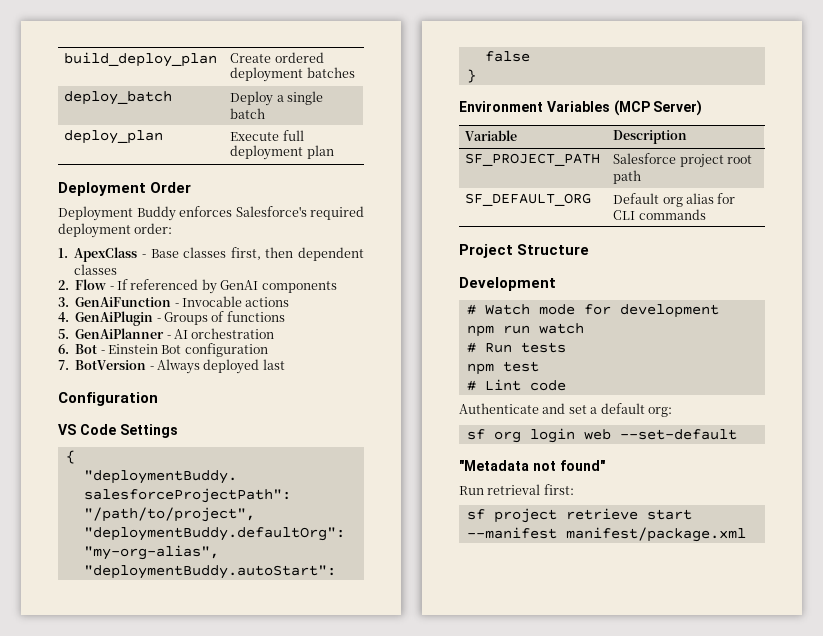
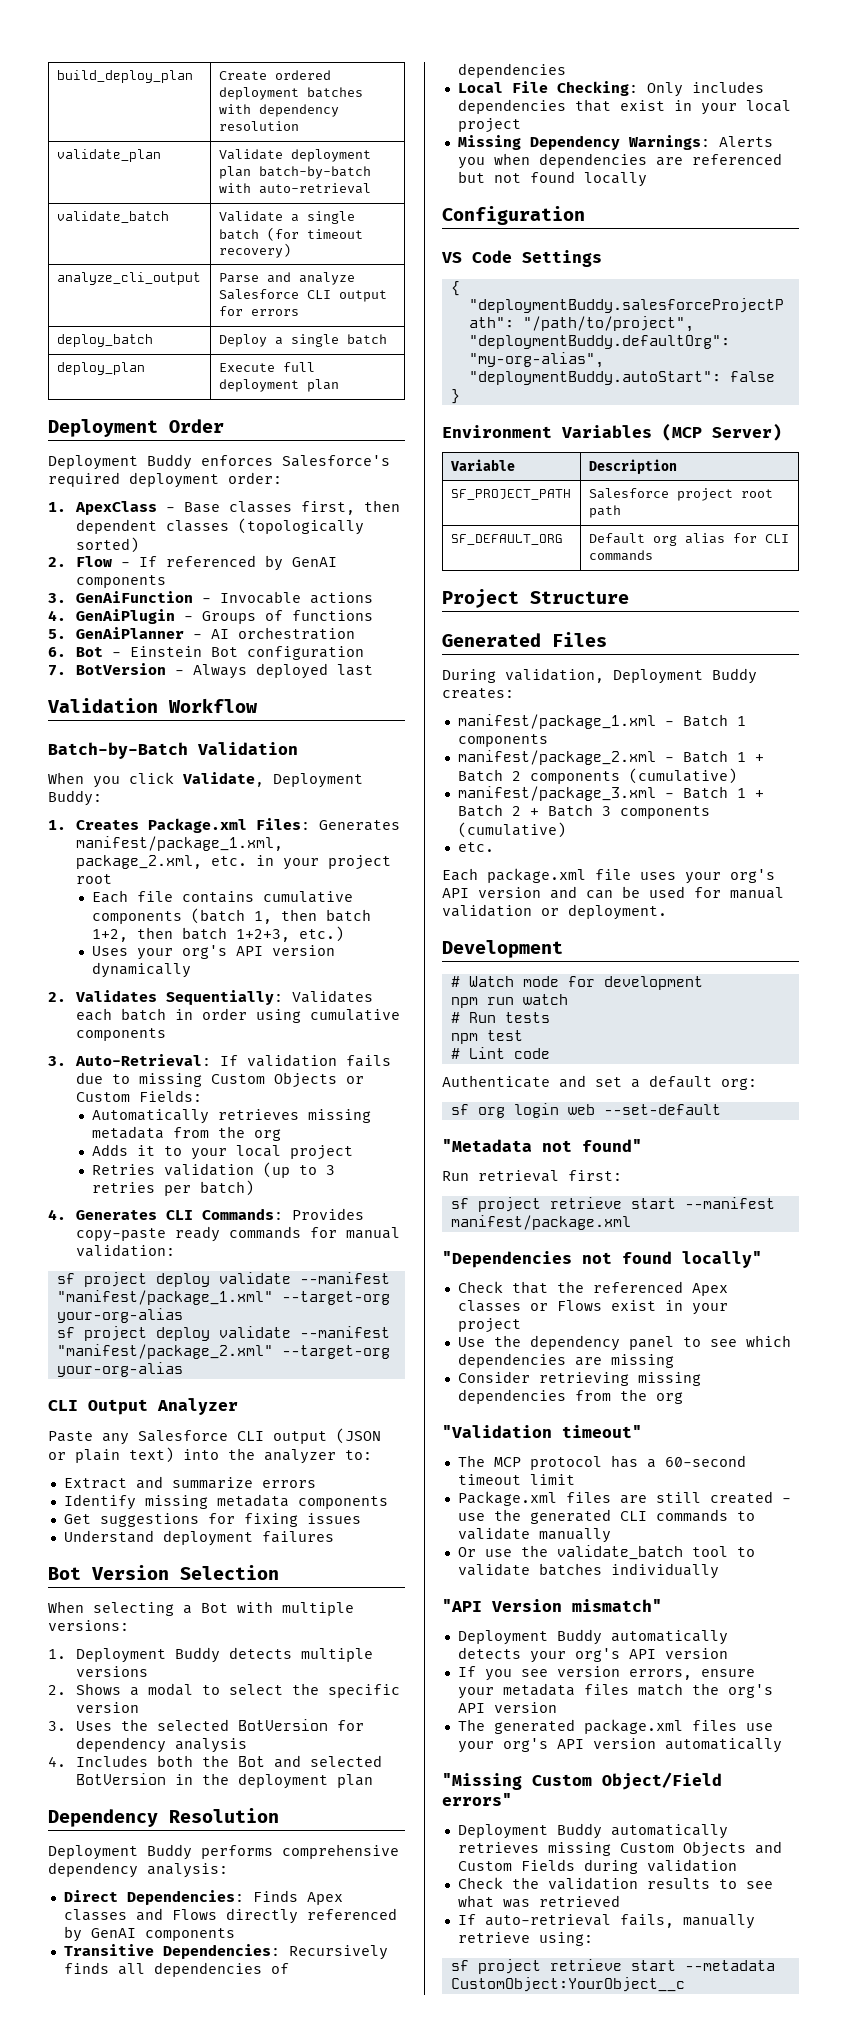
(355, 72) none -> [218,104,339,117] [218,121,299,131] [56,149,161,162] [218,149,371,162] [218,166,371,179] [218,183,371,194] [56,211,169,223] [218,211,355,224] [218,227,363,241] [218,243,291,258] [56,272,201,285] [218,272,355,285] [218,289,387,302] [218,306,299,316] with dependency resolution // validate_plan | Validate deployment plan batch-by-batch with auto-retrieval // validate_batch | Validate a single batch (for timeout recovery) // analyze_cli_output | Parse and analyze Salesforce CLI output for errors
(118, 269) none -> [237,518,364,535] [75,537,139,553] (topologically sorted)
(285, 364) none -> [47,698,258,713] [48,742,298,759] [48,772,363,788] [48,790,102,806] [48,818,400,833] [75,836,283,851] [75,855,391,870] [75,874,112,884] [91,890,353,903] [91,908,371,924] [91,926,344,942] [91,945,335,960] [91,962,191,978] [48,990,373,1005] [75,1008,400,1023] [75,1028,166,1041] [48,1054,391,1067] [75,1072,364,1088] [75,1090,202,1102] [91,1109,371,1124] [91,1126,281,1141] [91,1144,353,1160] [91,1162,335,1178] [91,1180,254,1196] [48,1208,364,1220] [75,1226,400,1242] [75,1244,175,1257] [56,1272,390,1287] [56,1290,390,1305] [56,1308,183,1323] [56,1326,390,1341] [56,1344,390,1359] [56,1362,183,1377] [48,1398,238,1415] [48,1428,381,1445] [48,1447,372,1464] [63,1476,316,1489] [63,1494,388,1510] [63,1513,361,1527] [63,1530,334,1546] [48,1565,279,1580] [48,1601,354,1616] [48,1620,129,1631] [48,1647,373,1663] [75,1666,148,1677] [48,1683,400,1698] [75,1702,139,1713] [48,1719,364,1731] [75,1737,247,1753] [48,1755,382,1768] [75,1773,373,1789] [48,1808,279,1827] [48,1844,399,1860] [48,1862,228,1878] [63,1890,343,1905] [63,1908,397,1924] [63,1926,235,1942] [63,1944,388,1960] [63,1962,289,1977] [457,63,566,78] [457,81,764,97] [457,99,791,115] [457,118,521,133] [457,135,773,150] [457,153,782,169] [457,171,647,187] // Validation Workflow // Batch-by-Batch Validation // When you click Validate, Deployment Buddy: // 1. Creates Package.xml Files: Generates manifest/package_1.xml, package_2.xml, etc. in your project root // Each file contains cumulative components (batch 1, then batch 1+2, then batch 1+2+3, etc.) // Uses your org's API version dynamically // 2. Validates Sequentially: Validates each batch in order using cumulative components // 3. Auto-Retrieval: If validation fails due to missing Custom Objects or Custom Fields: // Automatically retrieves missing metadata from the org // Adds it to your local project // Retries validation (up to 3 retries per batch) // 4. Generates CLI Commands: Provides copy-paste ready commands for manual validation: // sf project deploy validate --manifest "manifest/package_1.xml" --target-org your-org-alias // sf project deploy validate --manifest "manifest/package_2.xml" --target-org your-org-alias // CLI Output Analyzer // Paste any Salesforce CLI output (JSON or plain text) into the analyzer to: // Extract and summarize errors // Identify missing metadata components // Get suggestions for fixing issues // Understand deployment failures // Bot Version Selection // When selecting a Bot with multiple versions: // 1. Deployment Buddy detects multiple versions // 2. Shows a modal to select the specific version // 3. Uses the selected BotVersion for dependency analysis // 4. Includes both the Bot and selected BotVersion in the deployment plan // Dependency Resolution // Deployment Buddy performs comprehensive dependency analysis: // Direct Dependencies: Finds Apex classes and Flows directly referenced by GenAI components // Transitive Dependencies: Recursively finds all dependencies of dependencies // Local File Checking: Only includes dependencies that exist in your local project // Missing Dependency Warnings: Alerts you when dependencies are referenced but not found locally
(590, 249) none -> [442,632,607,647] [442,668,757,684] [442,688,514,699] [457,714,746,729] [457,734,548,747] [457,750,764,765] [457,768,737,784] [457,786,764,801] [457,804,710,819] [457,822,566,838] [457,842,494,852] [442,868,775,884] [442,886,784,899] [442,904,667,920] // Generated Files // During validation, Deployment Buddy creates: // manifest/package_1.xml - Batch 1 components // manifest/package_2.xml - Batch 1 + Batch 2 components (cumulative) // manifest/package_3.xml - Batch 1 + Batch 2 + Batch 3 components (cumulative) // etc. // Each package.xml file uses your org's API version and can be used for manual validation or deployment.
(746, 534) none -> [442,1251,762,1268] [457,1281,728,1296] [457,1300,728,1315] [457,1318,521,1333] [457,1335,791,1351] [457,1353,674,1368] [457,1371,701,1386] [457,1389,683,1404] [442,1425,642,1438] [457,1455,746,1470] [457,1474,575,1485] [457,1491,791,1506] [457,1509,755,1524] [457,1527,611,1543] [457,1545,755,1560] [457,1563,719,1579] [442,1599,662,1612] [457,1629,728,1645] [457,1647,728,1663] [457,1666,755,1681] [457,1683,773,1699] [457,1702,557,1713] [457,1719,773,1734] [457,1738,782,1753] [442,1772,722,1790] [442,1793,512,1806] [457,1823,728,1839] [457,1841,782,1857] [457,1859,737,1874] [457,1877,773,1890] [457,1895,620,1908] [457,1914,755,1929] [457,1932,593,1946] [450,1959,775,1974] [450,1977,685,1992] // "Dependencies not found locally" // Check that the referenced Apex classes or Flows exist in your project // Use the dependency panel to see which dependencies are missing // Consider retrieving missing dependencies from the org // "Validation timeout" // The MCP protocol has a 60-second timeout limit // Package.xml files are still created - use the generated CLI commands to validate manually // Or use the validate_batch tool to validate batches individually // "API Version mismatch" // Deployment Buddy automatically detects your org's API version // If you see version errors, ensure your metadata files match the org's API version // The generated package.xml files use your org's API version automatically // "Missing Custom Object/Field errors" // Deployment Buddy automatically retrieves missing Custom Objects and Custom Fields during validation // Check the validation results to see what was retrieved // If auto-retrieval fails, manually retrieve using: // sf project retrieve start --metadata CustomObject:YourObject__c

